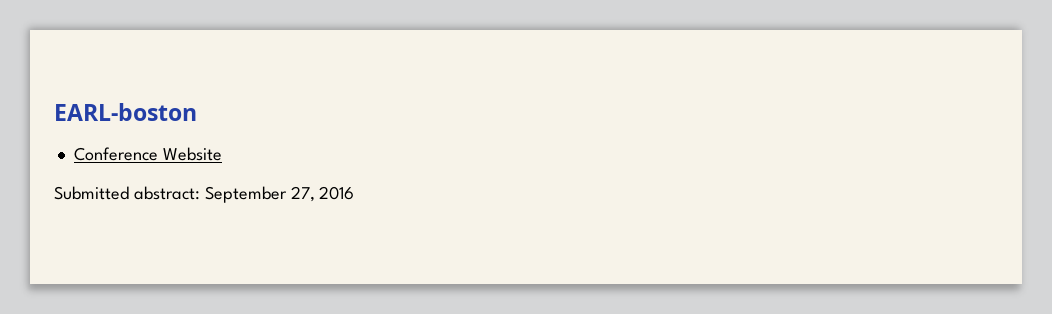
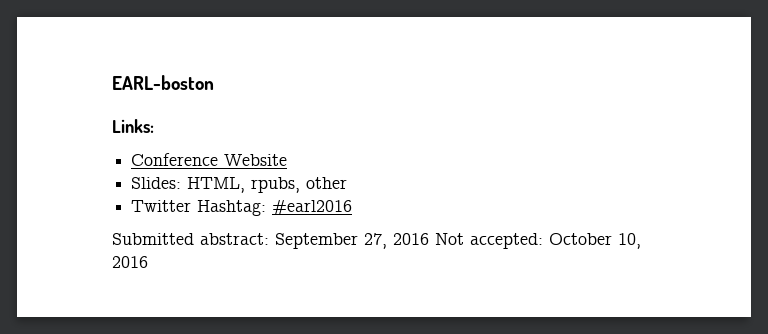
(197, 112) none -> [112,119,154,133] // Links:
(222, 154) none -> [131,177,348,193] [131,199,353,216] // Slides: HTML, rpubs, other // Twitter Hashtag: #earl2016
(355, 193) none -> [435,233,641,249] [112,256,148,268] Not accepted: October 10, 2016

